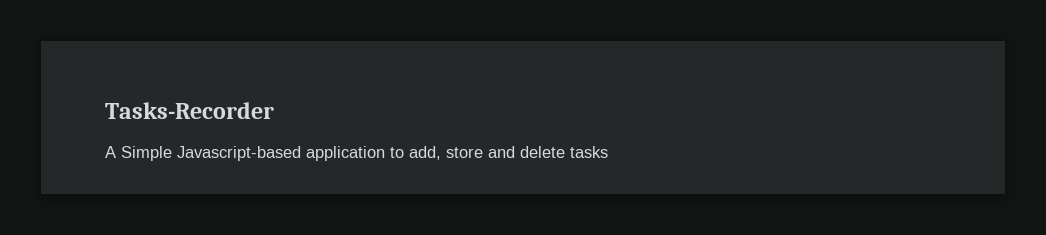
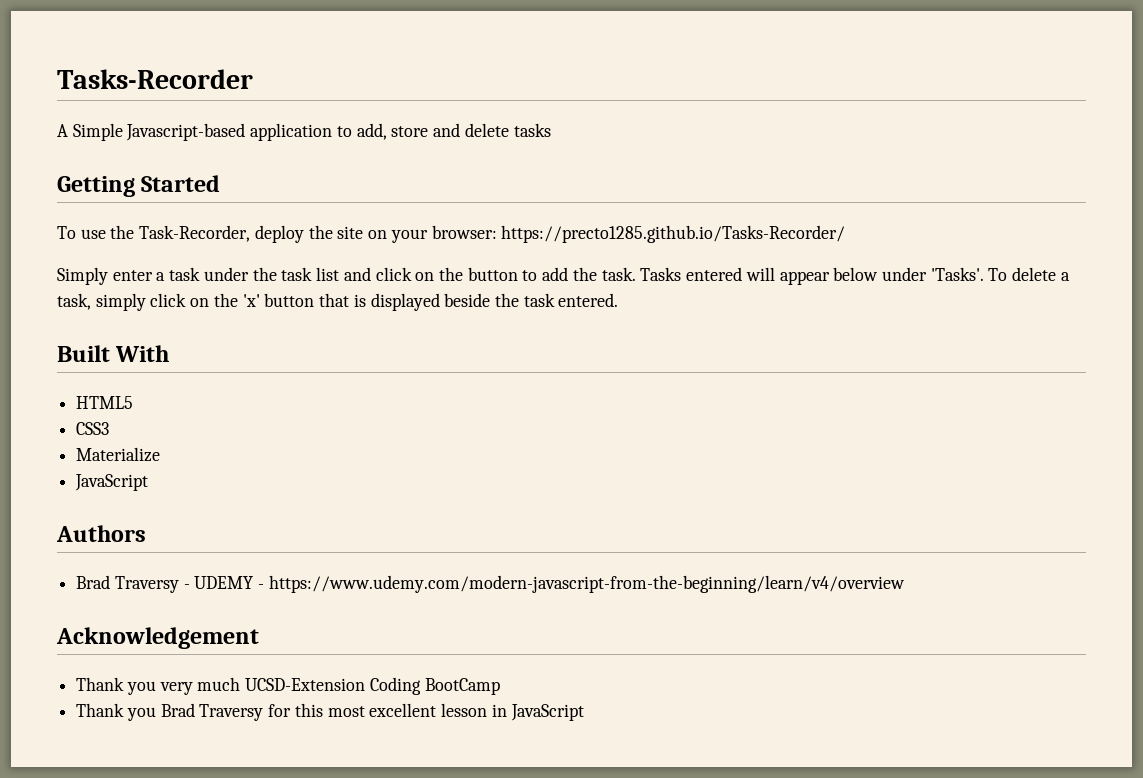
(608, 152) none -> [57,175,221,197] [57,225,846,243] [57,267,1070,285] [57,293,619,311] [57,345,170,362] [76,396,134,409] [76,422,110,435] [76,447,161,462] [75,474,149,491] [56,525,146,542] [76,575,905,593] [56,627,259,649] [76,677,500,695] [76,703,584,721] // Getting Started // To use the Task-Recorder, deploy the site on your browser: https://precto1285.github.io/Tasks-Recorder/ // Simply enter a task under the task list and click on the button to add the task. Tasks entered will appear below under 'Tasks'. To delete a task, simply click on the 'x' button that is displayed beside the task entered. // Built With // HTML5 // CSS3 // Materialize // JavaScript // Authors // Brad Traversy - UDEMY - https://www.udemy.com/modern-javascript-from-the-beginning/learn/v4/overview // Acknowledgement // Thank you very much UCSD-Extension Coding BootCamp // Thank you Brad Traversy for this most excellent lesson in JavaScript

